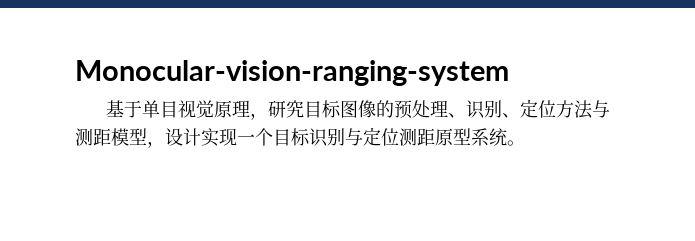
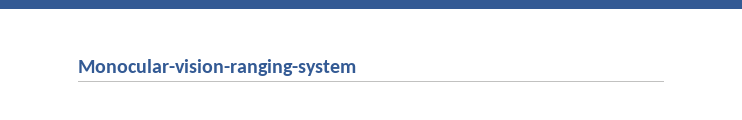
[106,99,611,120] [75,127,525,148] // 基于单目视觉原理，研究目标图像的预处理、识别、定位方法与测距模型，设计实现一个目标识别与定位测距原型系统。 -> (356, 67) none

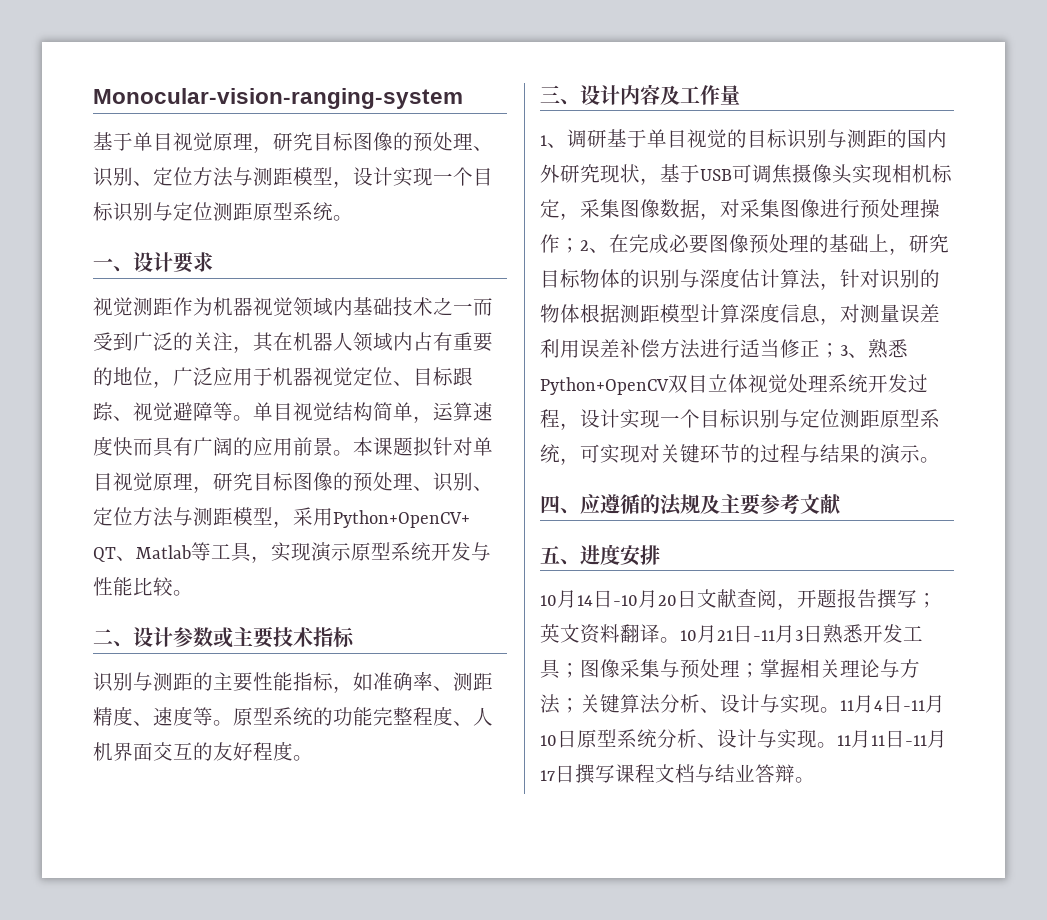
(356, 67) none -> [93,132,493,153] [93,167,493,188] [93,202,353,222] [93,252,213,273] [93,297,493,317] [93,332,493,353] [93,367,473,388] [93,402,493,423] [93,437,493,457] [93,472,493,493] [93,507,470,528] [93,542,491,563] [93,577,193,596] [93,627,355,648] [93,672,493,693] [93,707,493,726] [93,742,313,761] [540,84,740,105] [540,129,947,149] [540,164,953,185] [540,199,940,220] [540,234,949,255] [540,269,940,290] [540,304,940,325] [540,339,908,359] [540,374,928,395] [540,409,940,430] [540,443,940,465] [540,494,841,516] [540,544,660,566] [540,589,937,610] [540,624,923,644] [540,659,920,679] [540,694,945,714] [540,729,947,749] [540,764,815,784] // 基于单目视觉原理，研究目标图像的预处理、识别、定位方法与测距模型，设计实现一个目标识别与定位测距原型系统。 // 一、设计要求 // 视觉测距作为机器视觉领域内基础技术之一而受到广泛的关注，其在机器人领域内占有重要的地位，广泛应用于机器视觉定位、目标跟踪、视觉避障等。单目视觉结构简单，运算速度快而具有广阔的应用前景。本课题拟针对单目视觉原理，研究目标图像的预处理、识别、定位方法与测距模型，采用Python+OpenCV+ QT、Matlab等工具，实现演示原型系统开发与性能比较。 // 二、设计参数或主要技术指标 // 识别与测距的主要性能指标，如准确率、测距精度、速度等。原型系统的功能完整程度、人机界面交互的友好程度。 // 三、设计内容及工作量 // 1、调研基于单目视觉的目标识别与测距的国内外研究现状，基于USB可调焦摄像头实现相机标定，采集图像数据，对采集图像进行预处理操作；2、在完成必要图像预处理的基础上，研究目标物体的识别与深度估计算法，针对识别的物体根据测距模型计算深度信息，对测量误差利用误差补偿方法进行适当修正；3、熟悉Python+OpenCV双目立体视觉处理系统开发过程，设计实现一个目标识别与定位测距原型系统，可实现对关键环节的过程与结果的演示。 // 四、应遵循的法规及主要参考文献 // 五、进度安排 // 10月14日-10月20日文献查阅，开题报告撰写；英文资料翻译。10月21日-11月3日熟悉开发工具；图像采集与预处理；掌握相关理论与方法；关键算法分析、设计与实现。11月4日-11月10日原型系统分析、设计与实现。11月11日-11月17日撰写课程文档与结业答辩。

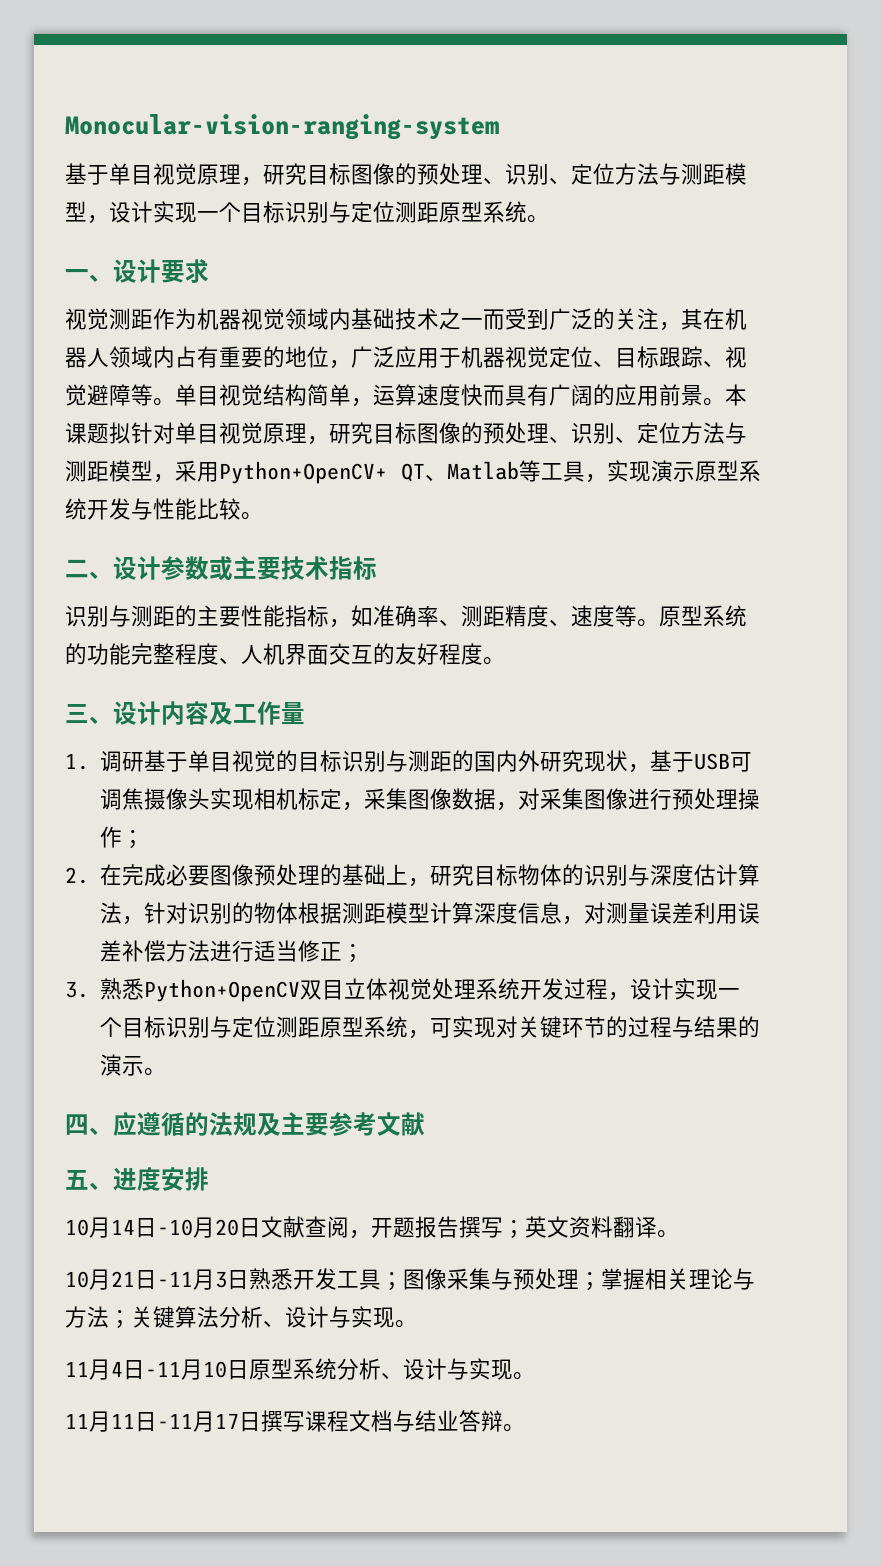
[540,135,567,148] 1、 -> [65,753,89,770] 1.
[580,240,609,253] 2、 -> [65,867,89,884] // 2.
[840,345,868,358] 3、 -> [65,981,89,998] // 3.
(680, 640) none -> (679, 1234) //
(840, 710) none -> (417, 1324) //
(837, 745) none -> (535, 1376) //

